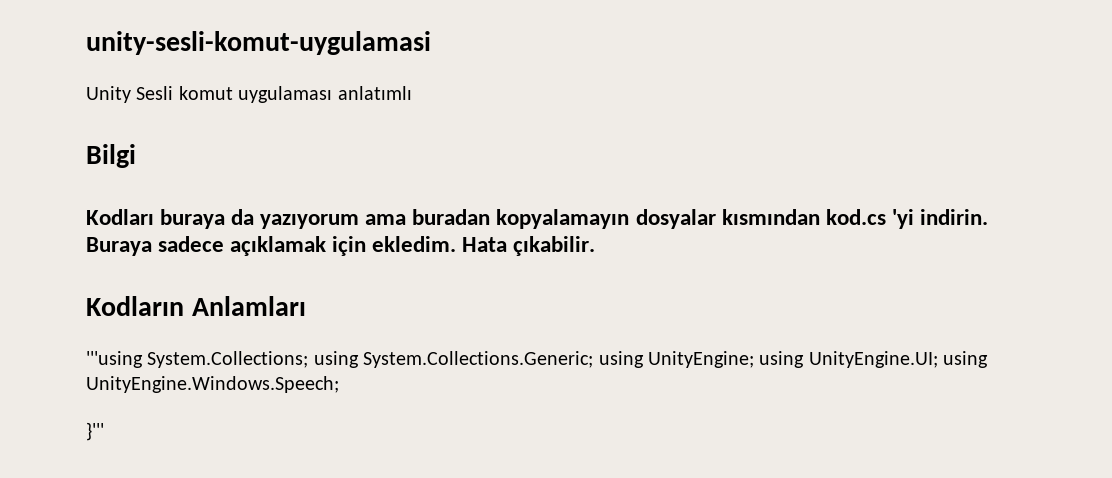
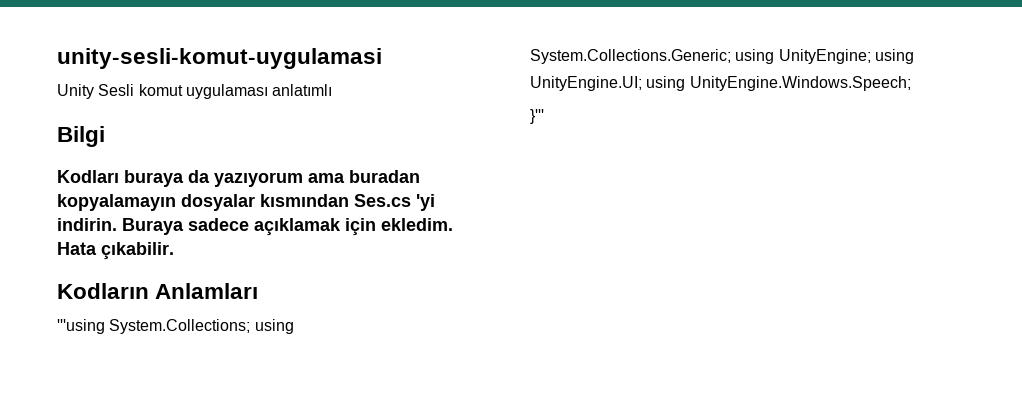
[825,209,886,225] kod.cs -> [354,194,411,207] Ses.cs

